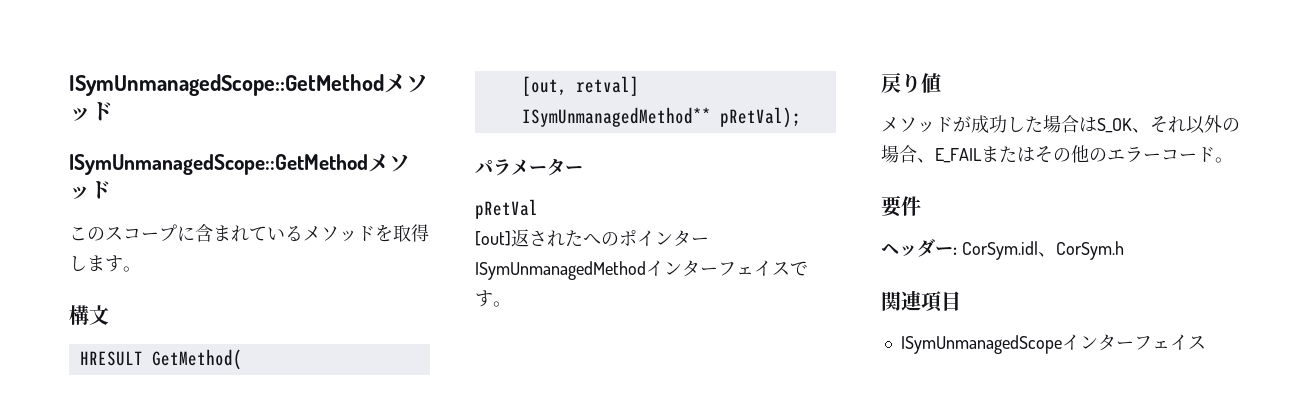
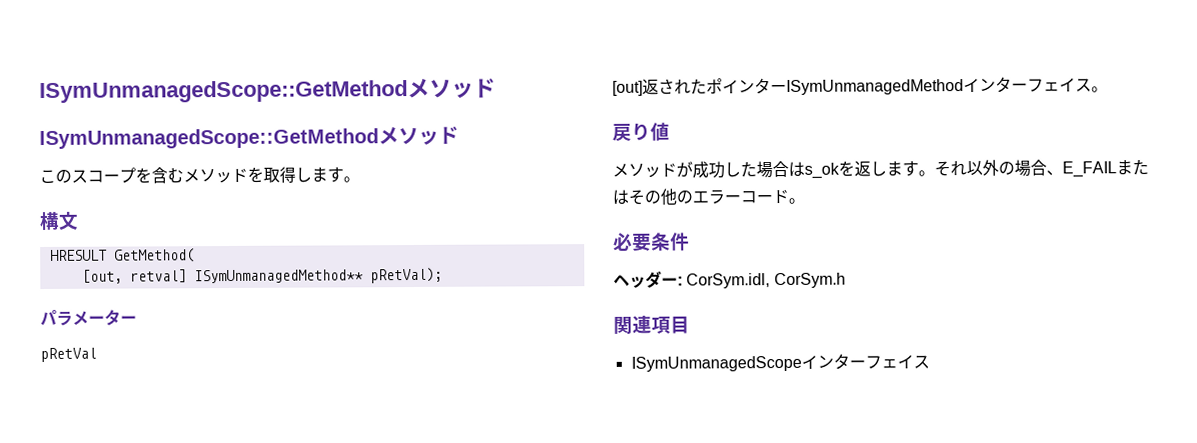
[177,224,303,242] に含まれている -> [135,167,184,184] を含む
[583,232,619,246] への -> (707, 86) none
[790,261,808,276] [475,290,493,307] です -> (1092, 85) none
[1097,118,1150,133] S_OK、 -> [804,160,935,179] s_okを返します。
[881,196,902,217] 要 -> [613,232,671,251] 必要条
[961,241,1056,260] CorSym.idl、 -> [686,273,771,289] CorSym.idl,

